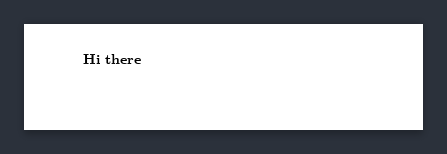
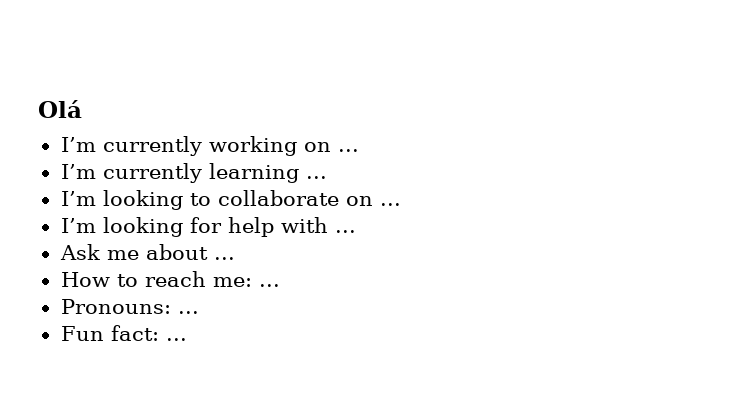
[83,54,141,64] Hi there -> [38,100,82,118] [60,136,359,156] [60,163,327,183] [60,190,401,210] [60,217,356,237] [59,244,235,260] [60,271,280,287] [60,299,199,314] [60,325,187,341] Olá // I’m currently working on ... // I’m currently learning ... // I’m looking to collaborate on ... // I’m looking for help with ... // Ask me about ... // How to reach me: ... // Pronouns: ... // Fun fact: ...

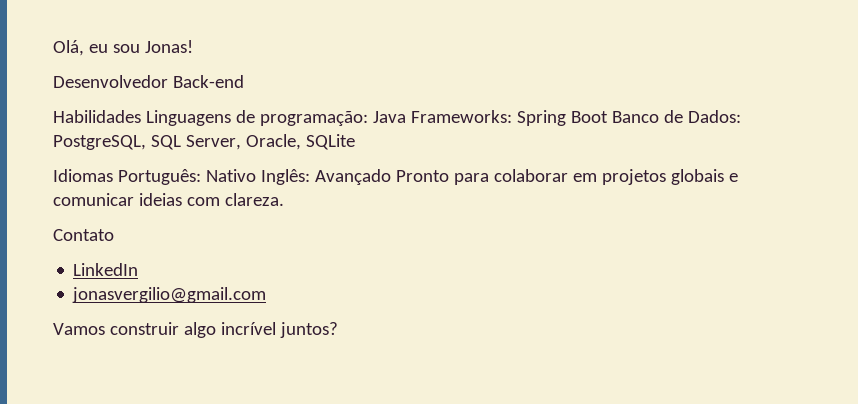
[38,100,82,118] [60,136,359,156] [60,163,327,183] [60,190,401,210] [60,217,356,237] [59,244,235,260] [60,271,280,287] [60,299,199,314] [60,325,187,341] Olá // I’m currently working on ... // I’m currently learning ... // I’m looking to collaborate on ... // I’m looking for help with ... // Ask me about ... // How to reach me: ... // Pronouns: ... // Fun fact: ... -> [53,40,193,56] [53,75,244,88] [53,110,741,126] [53,134,355,150] [53,169,738,185] [53,193,284,206] [53,229,114,241] [73,263,139,276] [72,287,267,303] [53,322,338,338] Olá, eu sou Jonas! // Desenvolvedor Back-end // Habilidades Linguagens de programação: Java Frameworks: Spring Boot Banco de Dados: PostgreSQL, SQL Server, Oracle, SQLite // Idiomas Português: Nativo Inglês: Avançado Pronto para colaborar em projetos globais e comunicar ideias com clareza. // Contato // LinkedIn // jonasvergilio@gmail.com // Vamos construir algo incrível juntos?

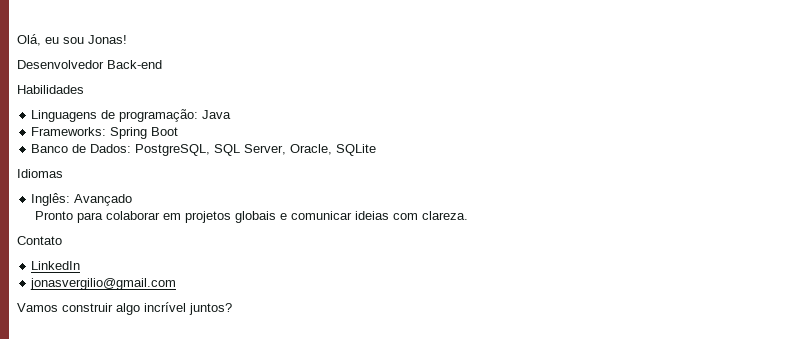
(141, 116) none -> (84, 89) //
(406, 117) none -> (232, 114) //
(608, 117) none -> (179, 131) //
[117,169,256,185] Português: Nativo -> (63, 173) //
(391, 177) none -> (133, 200) //

